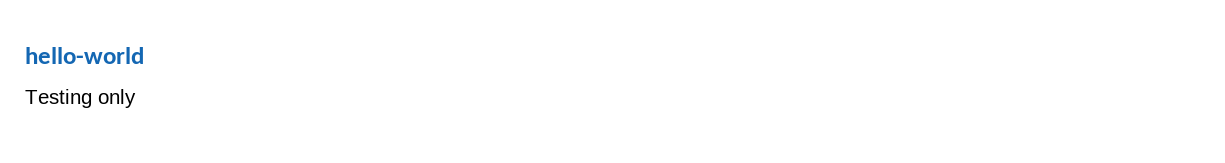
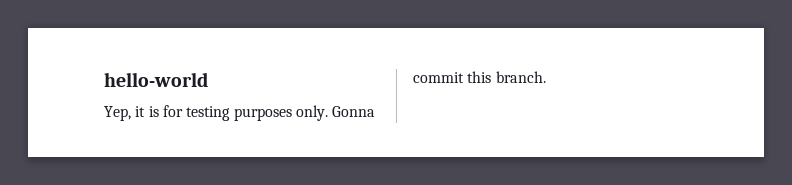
[25,89,136,108] Testing only -> [104,105,376,121] [413,71,546,83] Yep, it is for testing purposes only. Gonna commit this branch.

